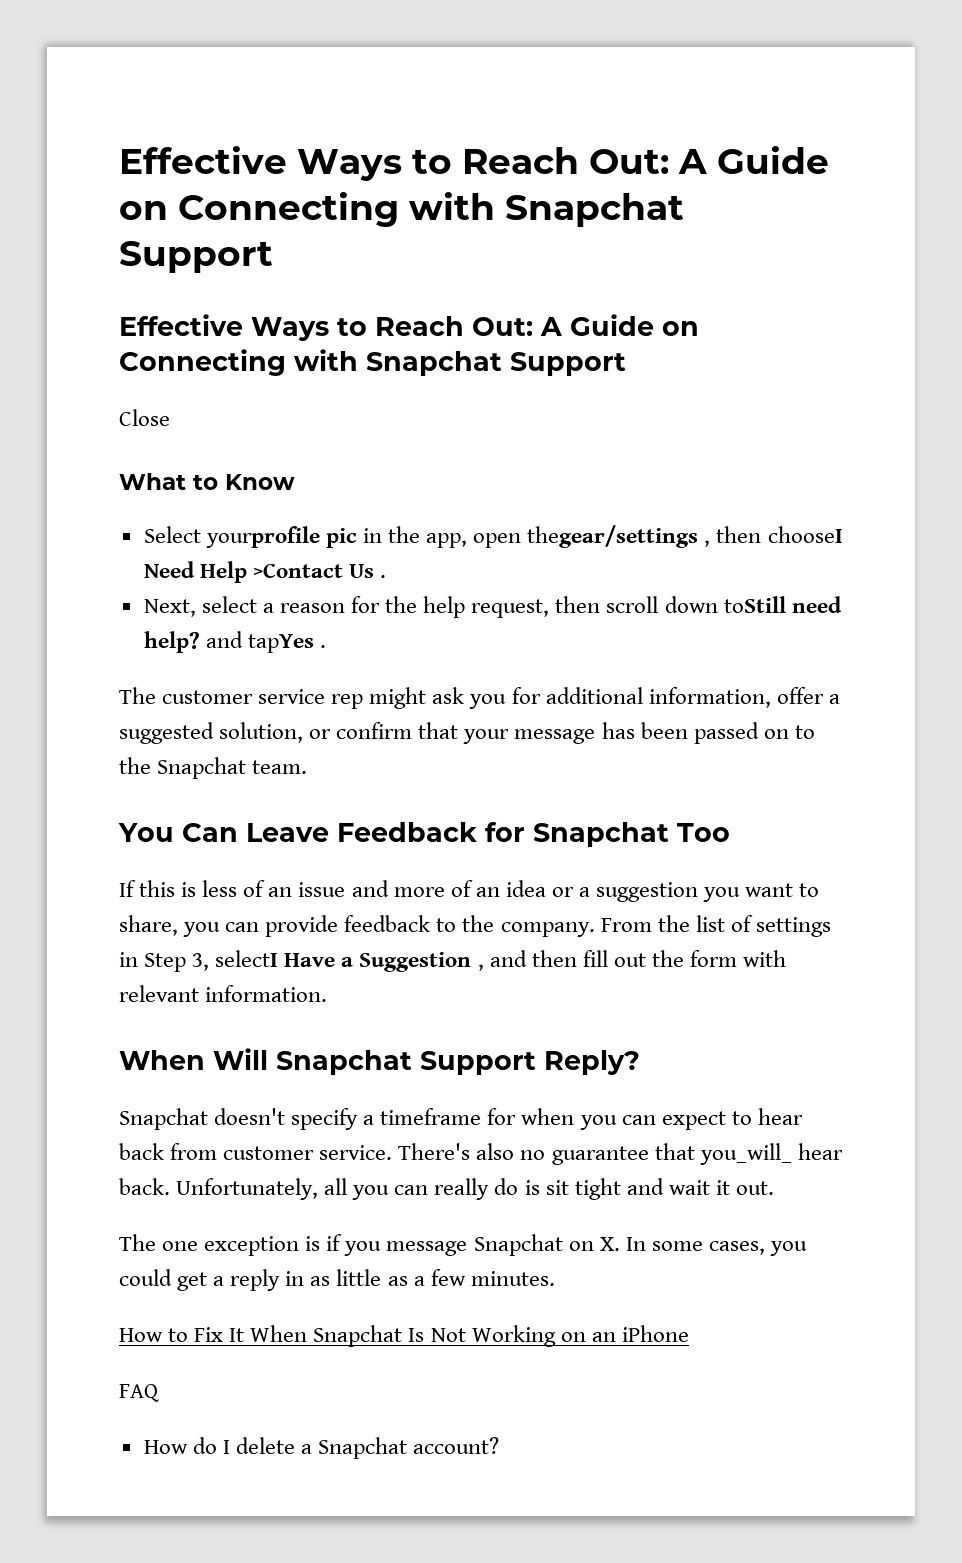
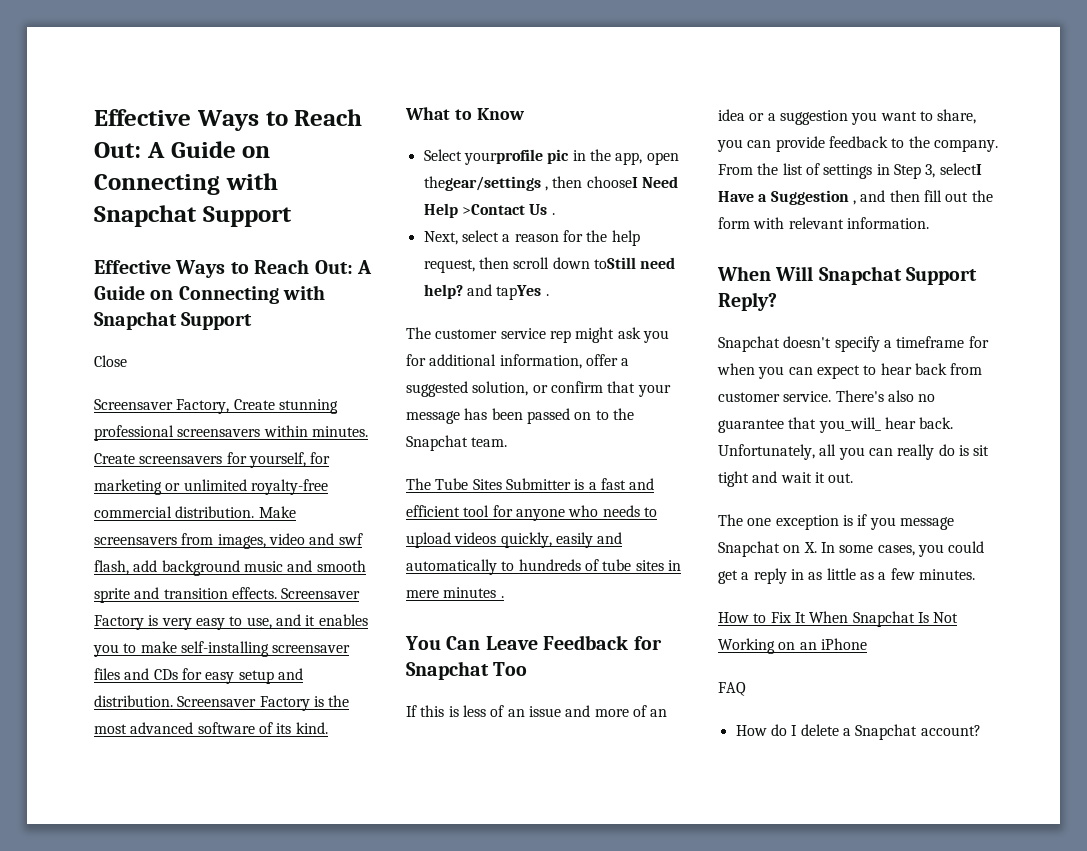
(170, 417) none -> [94,399,338,414] [94,425,368,441] [94,452,331,468] [94,479,328,495] [94,506,296,518] [94,533,363,549] [94,560,366,576] [94,587,361,603] [94,614,368,630] [93,641,351,657] [94,668,303,684] [94,695,350,711] [94,722,328,734] // Screensaver Factory, Create stunning professional screensavers within minutes. Create screensavers for yourself, for marketing or unlimited royalty-free commercial distribution. Make screensavers from images, video and swf flash, add background music and smooth sprite and transition effects. Screensaver Factory is very easy to use, and it enables you to make self-installing screensaver files and CDs for easy setup and distribution. Screensaver Factory is the most advanced software of its kind.
(308, 767) none -> [406,478,655,490] [406,505,657,521] [406,532,623,548] [406,559,681,575] [406,587,504,598] // The Tube Sites Submitter is a fast and efficient tool for anyone who needs to upload videos quickly, easily and automatically to hundreds of tube sites in mere minutes .

